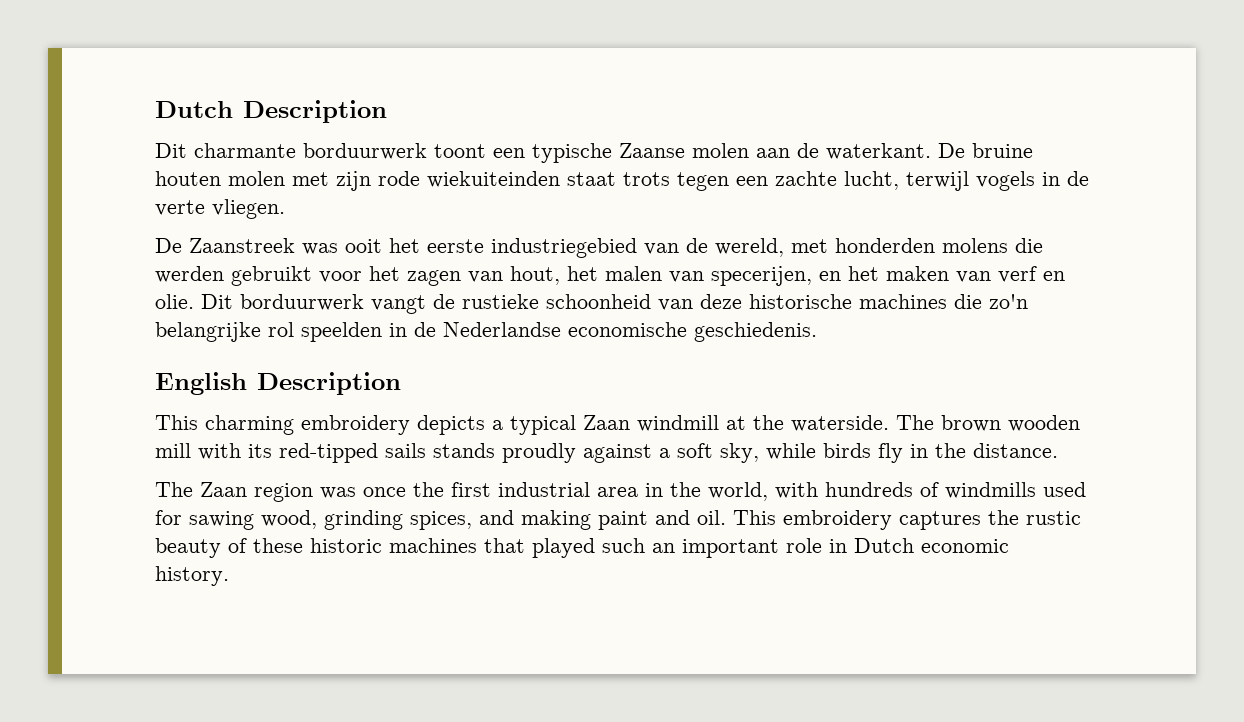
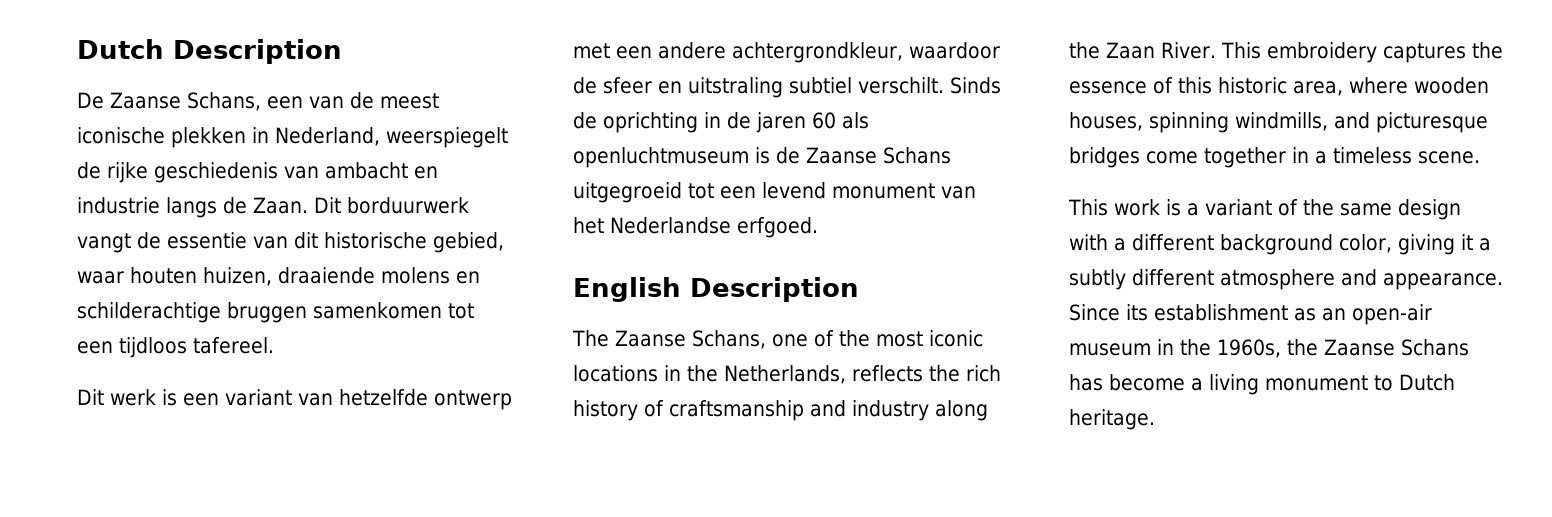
[155,143,1033,163] [155,171,1089,191] [155,199,285,219] [155,238,1043,258] [155,266,1065,286] [155,294,1028,314] [155,322,817,342] [155,372,401,395] [155,415,1080,435] [155,443,1058,463] [155,482,1086,502] [155,510,1081,530] [155,538,1009,558] [155,566,229,586] Dit charmante borduurwerk toont een typische Zaanse molen aan de waterkant. De bruine houten molen met zijn rode wiekuiteinden staat trots tegen een zachte lucht, terwijl vogels in de verte vliegen. // De Zaanstreek was ooit het eerste industriegebied van de wereld, met honderden molens die werden gebruikt voor het zagen van hout, het malen van specerijen, en het maken van verf en olie. Dit borduurwerk vangt de rustieke schoonheid van deze historische machines die zo'n belangrijke rol speelden in de Nederlandse economische geschiedenis. // English Description // This charming embroidery depicts a typical Zaan windmill at the waterside. The brown wooden mill with its red-tipped sails stands proudly against a soft sky, while birds fly in the distance. // The Zaan region was once the first industrial area in the world, with hundreds of windmills used for sawing wood, grinding spices, and making paint and oil. This embroidery captures the rustic beauty of these historic machines that played such an important role in Dutch economic history. -> [77,92,439,111] [77,127,508,148] [77,162,438,183] [77,197,469,218] [77,232,504,253] [77,267,480,286] [77,302,474,323] [77,337,274,358] [77,389,512,410] [573,42,1000,63] [573,77,1001,98] [573,112,869,133] [573,147,951,168] [573,182,976,203] [573,217,818,238] [573,277,859,302] [572,330,983,349] [573,365,1001,384] [573,400,988,421] [1069,42,1503,63] [1069,77,1489,96] [1069,112,1488,133] [1069,147,1480,168] [1068,199,1461,220] [1069,234,1491,255] [1069,269,1503,290] [1069,304,1432,325] [1069,339,1469,358] [1069,374,1455,395] [1069,409,1155,430] De Zaanse Schans, een van de meest iconische plekken in Nederland, weerspiegelt de rijke geschiedenis van ambacht en industrie langs de Zaan. Dit borduurwerk vangt de essentie van dit historische gebied, waar houten huizen, draaiende molens en schilderachtige bruggen samenkomen tot een tijdloos tafereel. // Dit werk is een variant van hetzelfde ontwerp met een andere achtergrondkleur, waardoor de sfeer en uitstraling subtiel verschilt. Sinds de oprichting in de jaren 60 als openluchtmuseum is de Zaanse Schans uitgegroeid tot een levend monument van het Nederlandse erfgoed. // English Description // The Zaanse Schans, one of the most iconic locations in the Netherlands, reflects the rich history of craftsmanship and industry along the Zaan River. This embroidery captures the essence of this historic area, where wooden houses, spinning windmills, and picturesque bridges come together in a timeless scene. // This work is a variant of the same design with a different background color, giving it a subtly different atmosphere and appearance. Since its establishment as an open-air museum in the 1960s, the Zaanse Schans has become a living monument to Dutch heritage.

